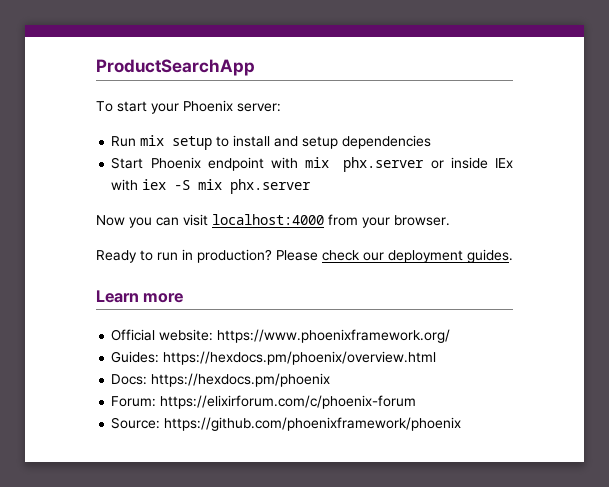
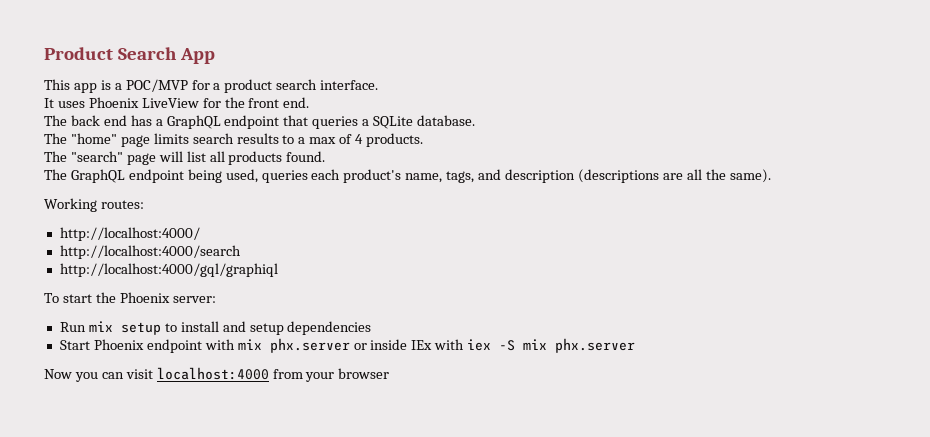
[96,59,255,76] ProductSearchApp -> [44,47,215,64] [44,79,379,93] [44,97,310,108] [44,115,476,129] [44,133,424,147] [44,151,326,165] [44,169,771,183] [44,198,144,212] [59,227,200,241] [59,245,241,259] [59,263,278,277] Product Search App // This app is a POC/MVP for a product search interface. // It uses Phoenix LiveView for the front end. // The back end has a GraphQL endpoint that queries a SQLite database. // The "home" page limits search results to a max of 4 products. // The "search" page will list all products found. // The GraphQL endpoint being used, queries each product's name, tags, and description (descriptions are all the same). // Working routes: // http://localhost:4000/ // http://localhost:4000/search // http://localhost:4000/gql/graphiql
[151,103,179,114] your -> [95,292,116,303] the
[394,215,450,226] [96,249,513,263] [96,290,184,303] [111,329,451,343] [111,351,437,365] [111,373,331,387] [111,395,417,409] [111,417,462,431] browser. // Ready to run in production? Please check our deployment guides. // Learn more // Official website: https://www.phoenixframework.org/ // Guides: https://hexdocs.pm/phoenix/overview.html // Docs: https://hexdocs.pm/phoenix // Forum: https://elixirforum.com/c/phoenix-forum // Source: https://github.com/phoenixframework/phoenix -> [338,368,390,379] browser

